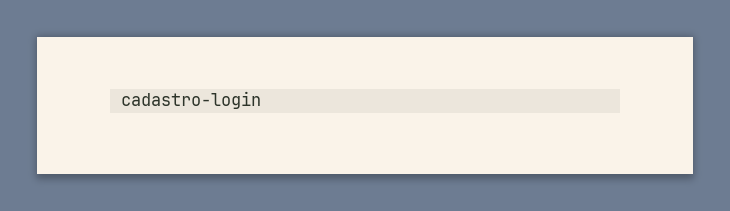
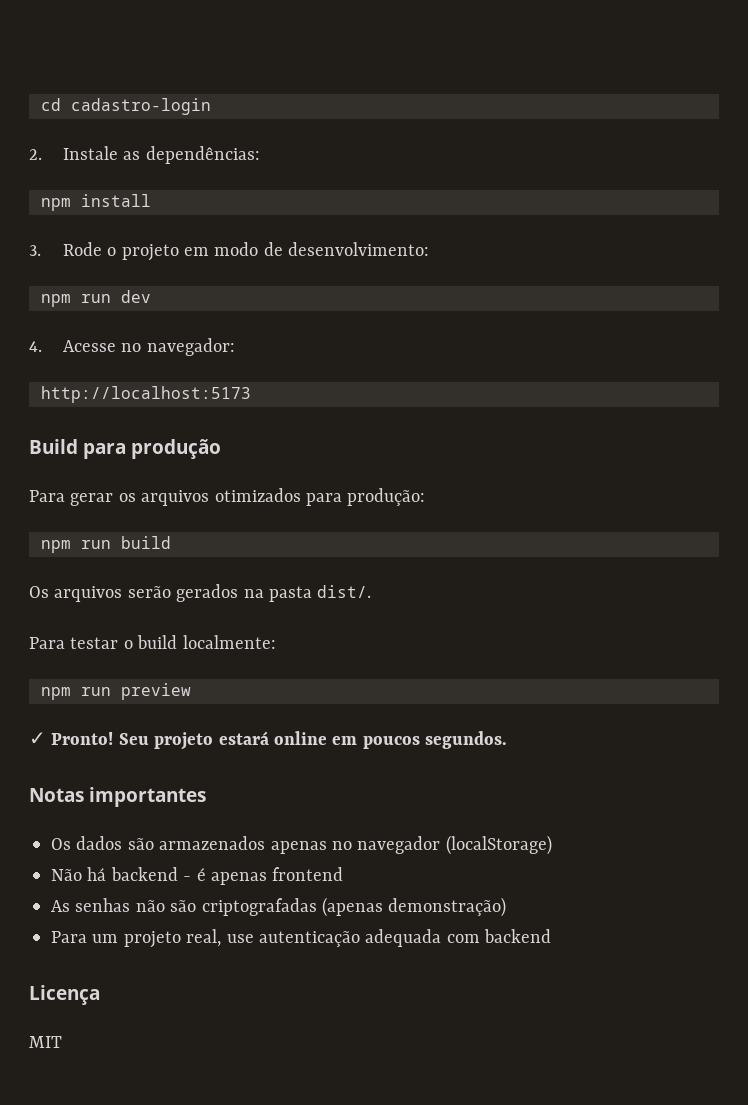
(121, 100) none -> [41,98,61,111] cd
(262, 100) none -> [29,146,260,164] [41,194,151,211] [29,242,430,261] [41,290,151,307] [29,338,235,356] [41,386,251,403] [29,439,221,459] [29,488,426,506] [41,536,171,553] [29,584,372,602] [29,635,276,649] [41,683,191,700] [29,731,508,750] [29,787,206,807] [51,835,552,855] [51,867,344,885] [51,897,507,917] [51,929,552,948] [29,985,100,1005] [29,1036,62,1048] // 2. Instale as dependências: // npm install // 3. Rode o projeto em modo de desenvolvimento: // npm run dev // 4. Acesse no navegador: // http://localhost:5173 // Build para produção // Para gerar os arquivos otimizados para produção: // npm run build // Os arquivos serão gerados na pasta dist/. // Para testar o build localmente: // npm run preview // ✓ Pronto! Seu projeto estará online em poucos segundos. // Notas importantes // Os dados são armazenados apenas no navegador (localStorage) // Não há backend - é apenas frontend // As senhas não são criptografadas (apenas demonstração) // Para um projeto real, use autenticação adequada com backend // Licença // MIT

